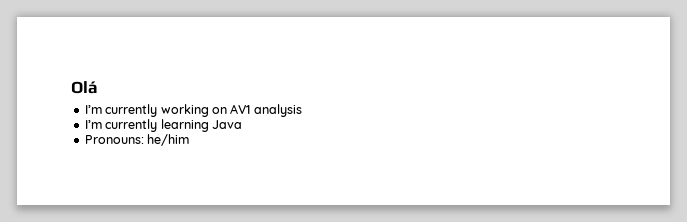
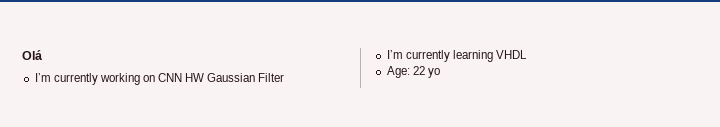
[230,104,302,117] AV1 analysis -> [158,73,285,82] CNN HW Gaussian Filter
[211,120,242,129] [84,134,190,146] Java // Pronouns: he/him -> [495,50,527,59] [386,66,440,78] VHDL // Age: 22 yo

